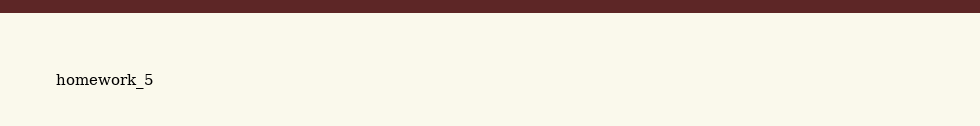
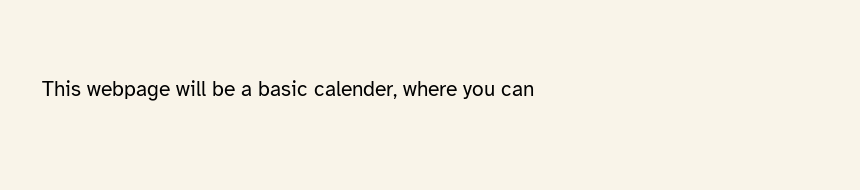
[56,74,154,89] homework_5 -> [42,80,534,101] This webpage will be a basic calender, where you can

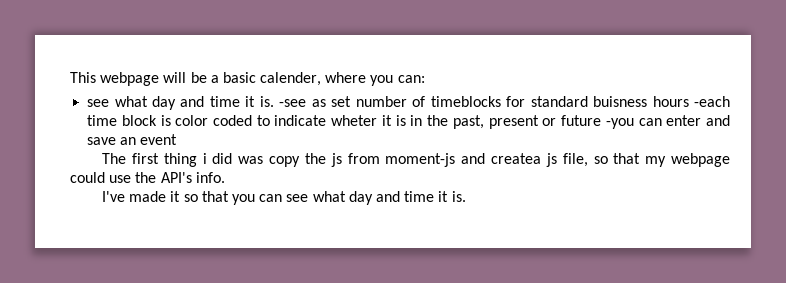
[501,85,534,96] can -> [397,75,425,83] [87,96,731,110] [87,115,730,129] [87,134,178,145] [102,153,730,167] [70,172,225,183] [102,191,466,205] can: // see what day and time it is. -see as set number of timeblocks for standard buisness hours -each time block is color coded to indicate wheter it is in the past, present or future -you can enter and save an event // The first thing i did was copy the js from moment-js and createa js file, so that my webpage could use the API's info. // I've made it so that you can see what day and time it is.

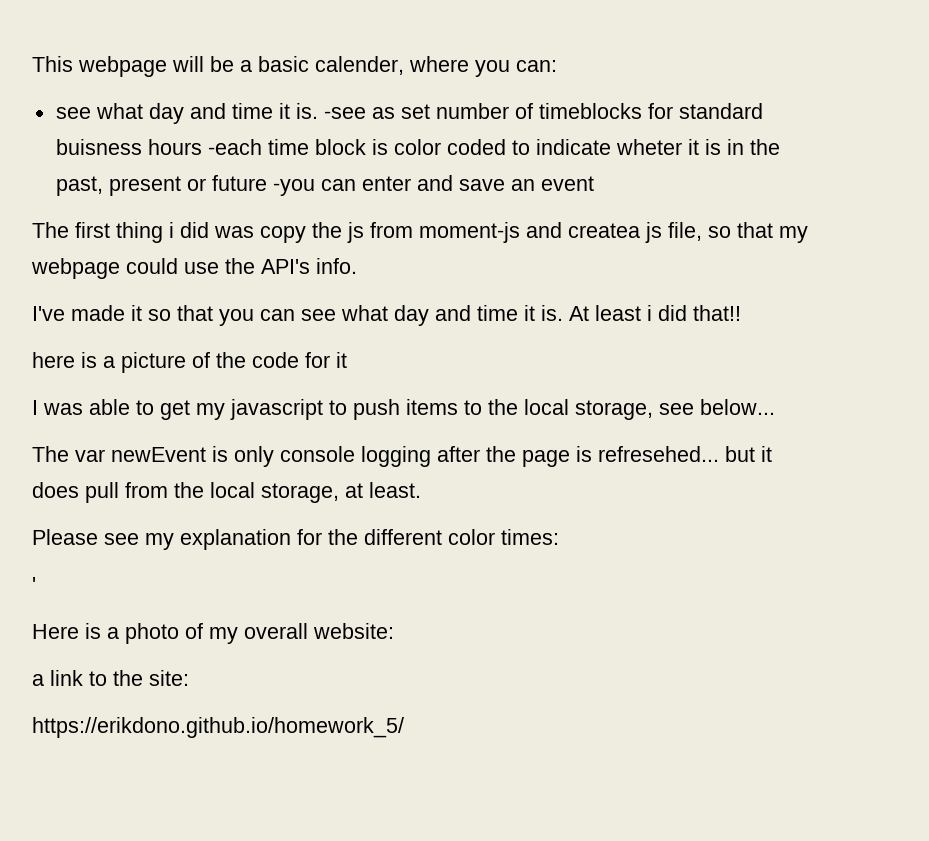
(466, 196) none -> [569,305,741,321] [32,352,347,373] [32,399,775,420] [32,446,772,467] [32,482,421,503] [32,529,559,550] [32,577,36,592] [32,623,394,644] [32,670,189,686] [32,717,404,738] At least i did that!! // here is a picture of the code for it // I was able to get my javascript to push items to the local storage, see below... // The var newEvent is only console logging after the page is refresehed... but it does pull from the local storage, at least. // Please see my explanation for the different color times: // ' // Here is a photo of my overall website: // a link to the site: // https://erikdono.github.io/homework_5/

